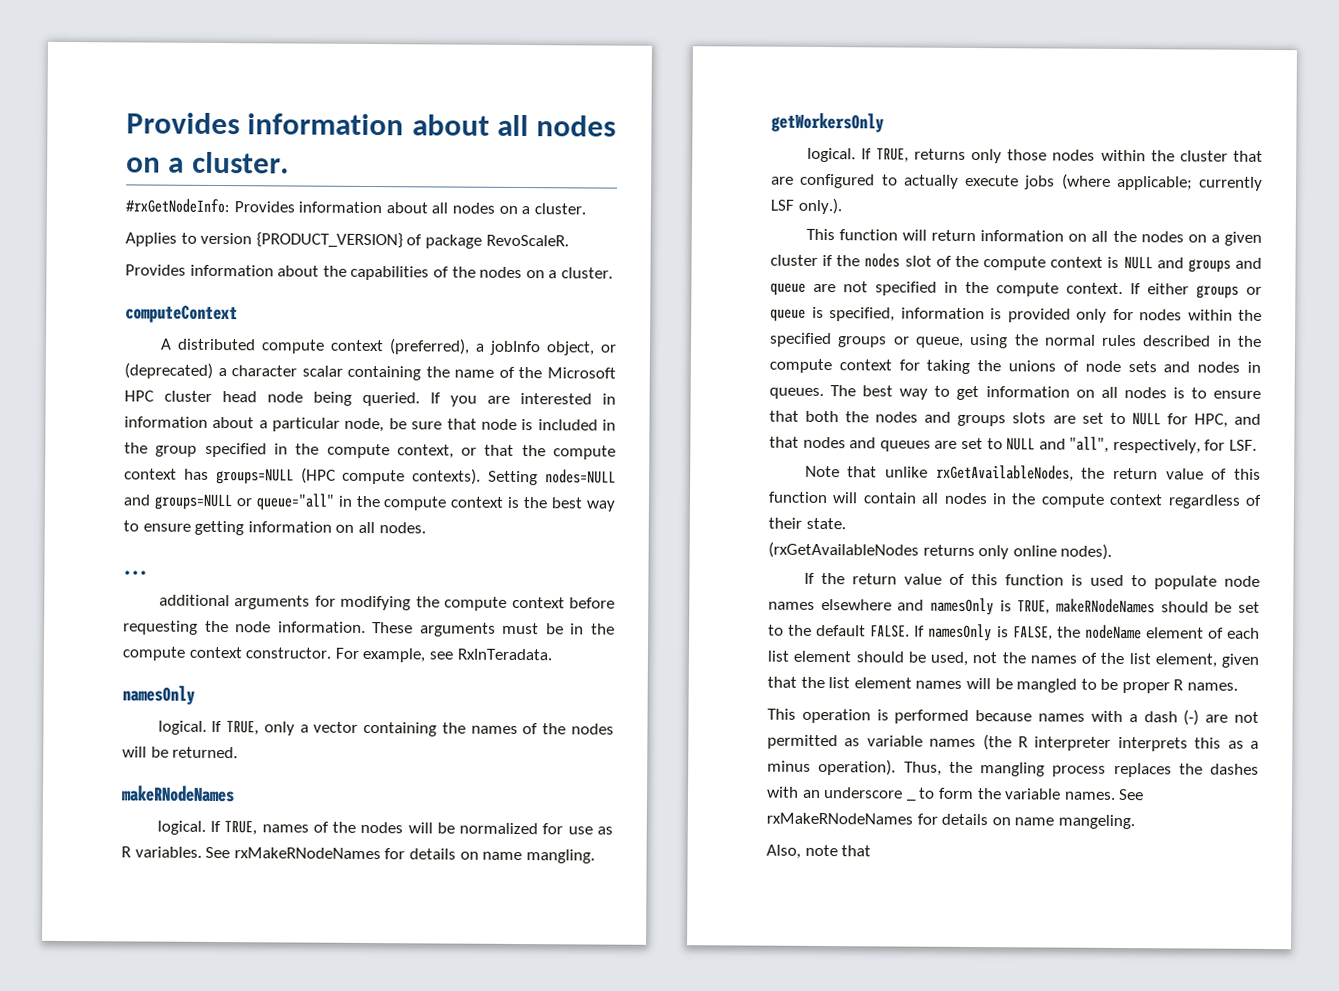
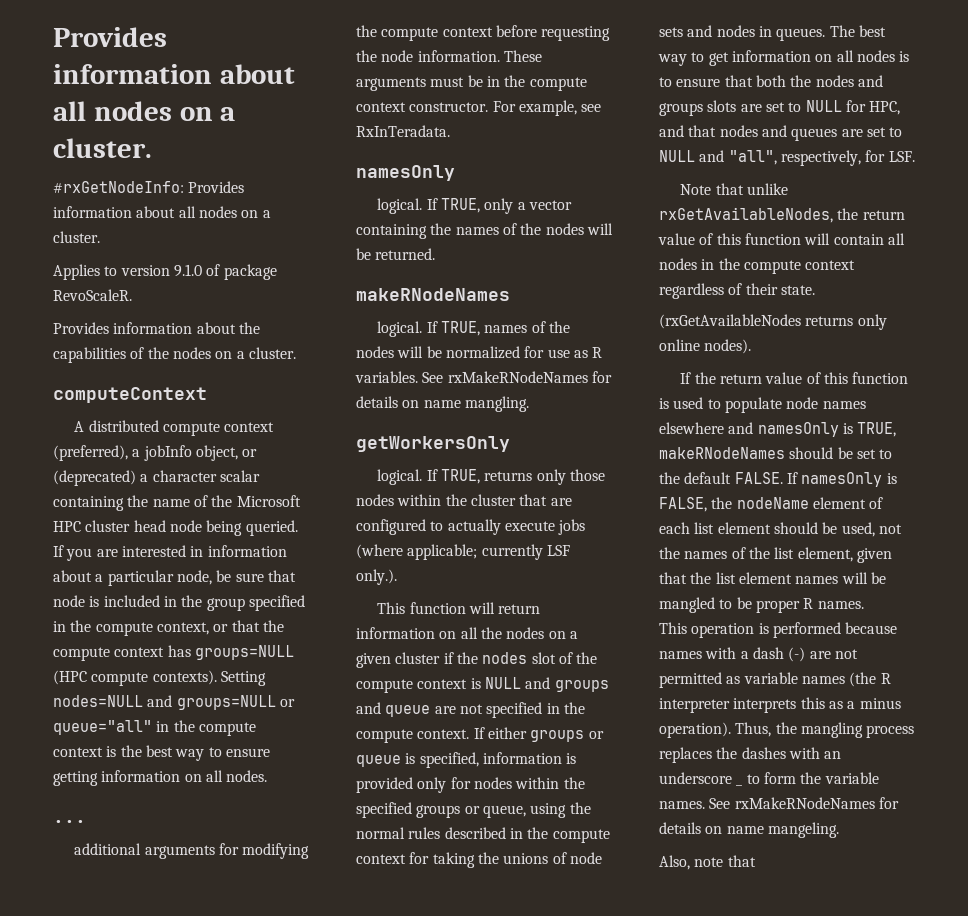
[255,232,403,249] {PRODUCT_VERSION} -> [173,264,202,277] 9.1.0

